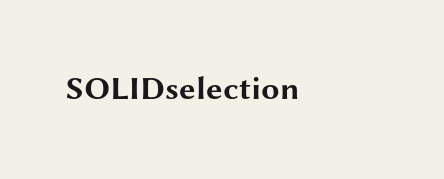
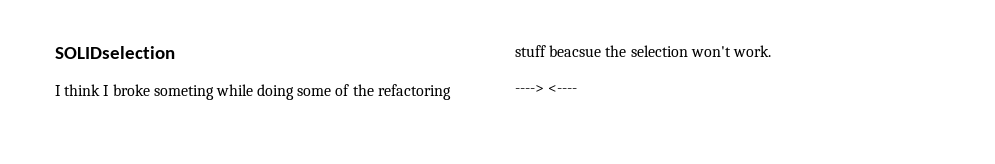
(300, 88) none -> [55,84,451,100] [515,45,771,57] [515,85,578,93] // I think I broke someting while doing some of the refactoring stuff beacsue the selection won't work. // ----> <----

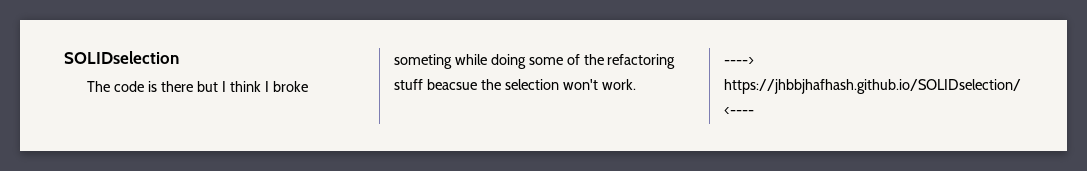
(175, 52) none -> [87,81,218,92] The code is there but
(544, 89) none -> [724,79,1021,94] https://jhbbjhafhash.github.io/SOLIDselection/

